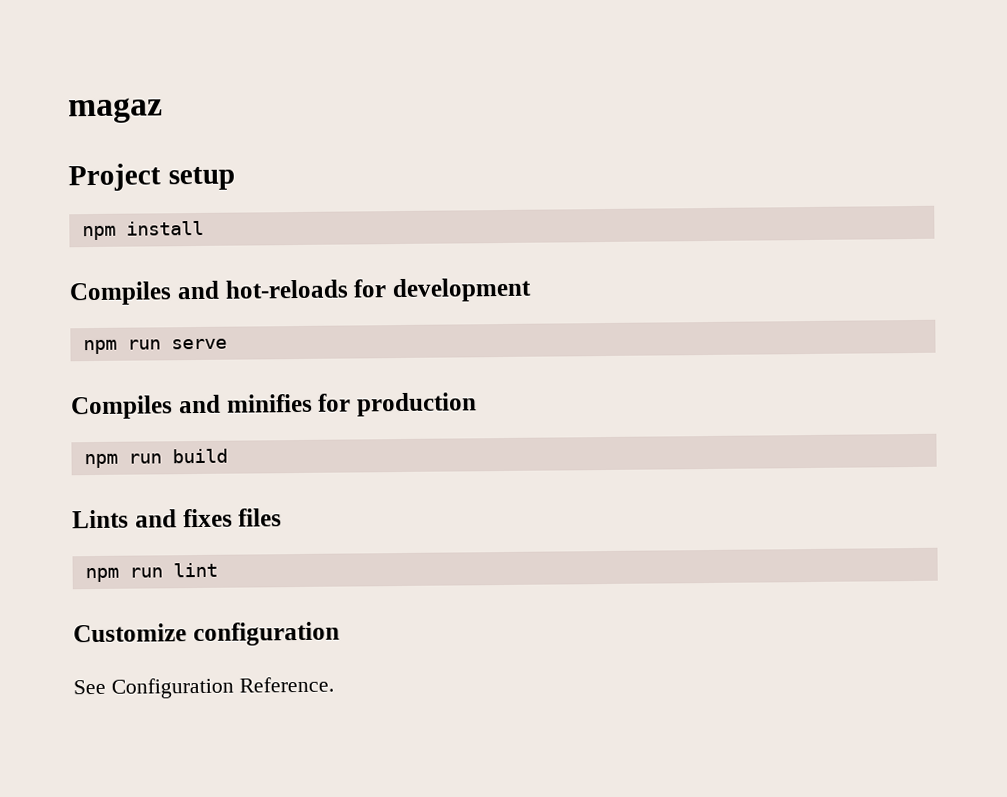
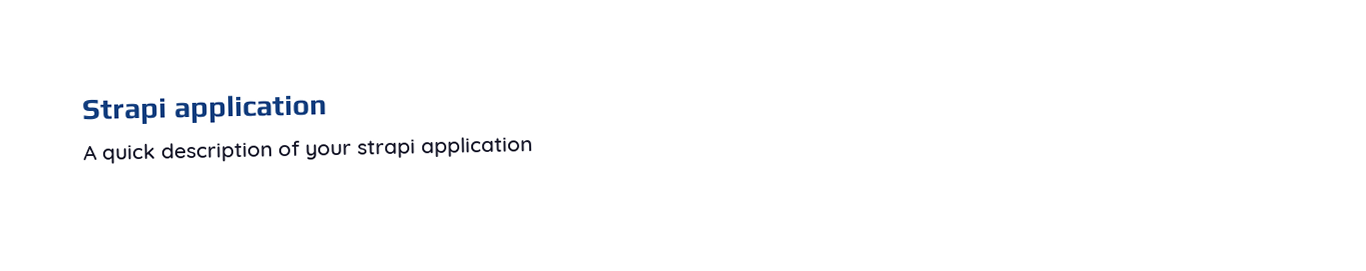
[68,97,163,124] [68,163,235,192] [81,220,204,241] [69,277,532,306] [82,338,227,355] [70,392,477,420] [83,448,228,469] [72,508,283,529] [84,562,218,583] [73,621,340,647] [73,676,334,699] magaz // Project setup // npm install // Compiles and hot-reloads for development // npm run serve // Compiles and minifies for production // npm run build // Lints and fixes files // npm run lint // Customize configuration // See Configuration Reference. -> [82,93,327,127] [83,136,533,164] Strapi application // A quick description of your strapi application

